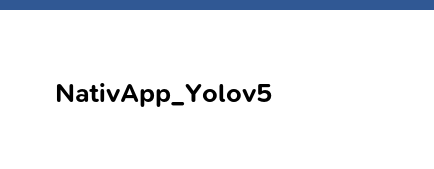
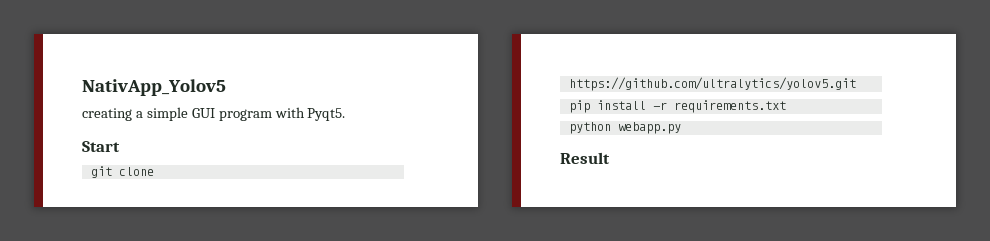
(272, 95) none -> [82,107,346,121] [82,141,120,152] [90,166,154,178] [568,77,856,91] [568,100,786,113] [568,122,681,134] [560,152,610,164] // creating a simple GUI program with Pyqt5. // Start // git clone https://github.com/ultralytics/yolov5.git // pip install -r requirements.txt // python webapp.py // Result

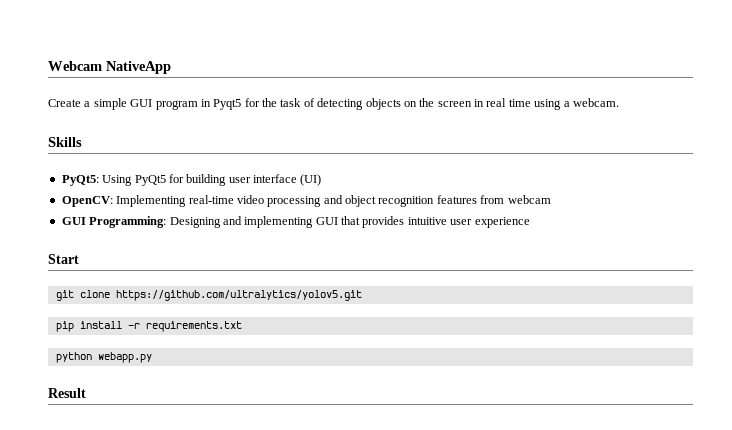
[82,79,226,96] [82,108,132,121] NativApp_Yolov5 // creating -> [48,61,171,74] [48,99,81,107] Webcam NativeApp // Create
[274,107,346,121] with Pyqt5. -> [200,98,619,110] [48,137,82,147] [61,174,322,186] [61,195,551,207] [61,216,530,228] in Pyqt5 for the task of detecting objects on the screen in real time using a webcam. // Skills // PyQt5: Using PyQt5 for building user interface (UI) // OpenCV: Implementing real-time video processing and object recognition features from webcam // GUI Programming: Designing and implementing GUI that provides intuitive user experience

